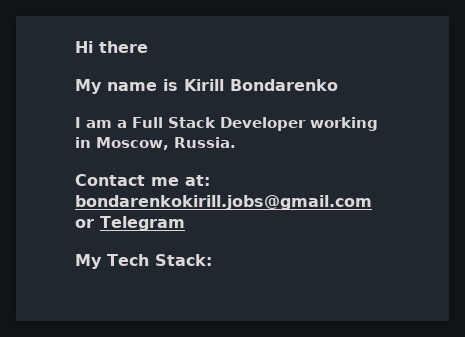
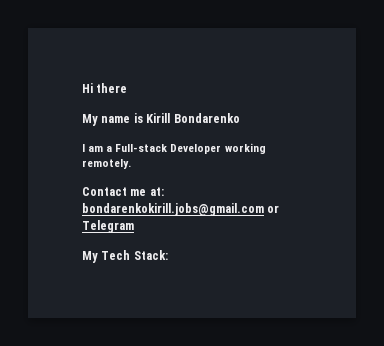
[132,117,378,131] [75,137,236,150] Full Stack Developer working in Moscow, Russia. -> [115,143,266,154] [82,159,131,169] Full-stack Developer working remotely.

